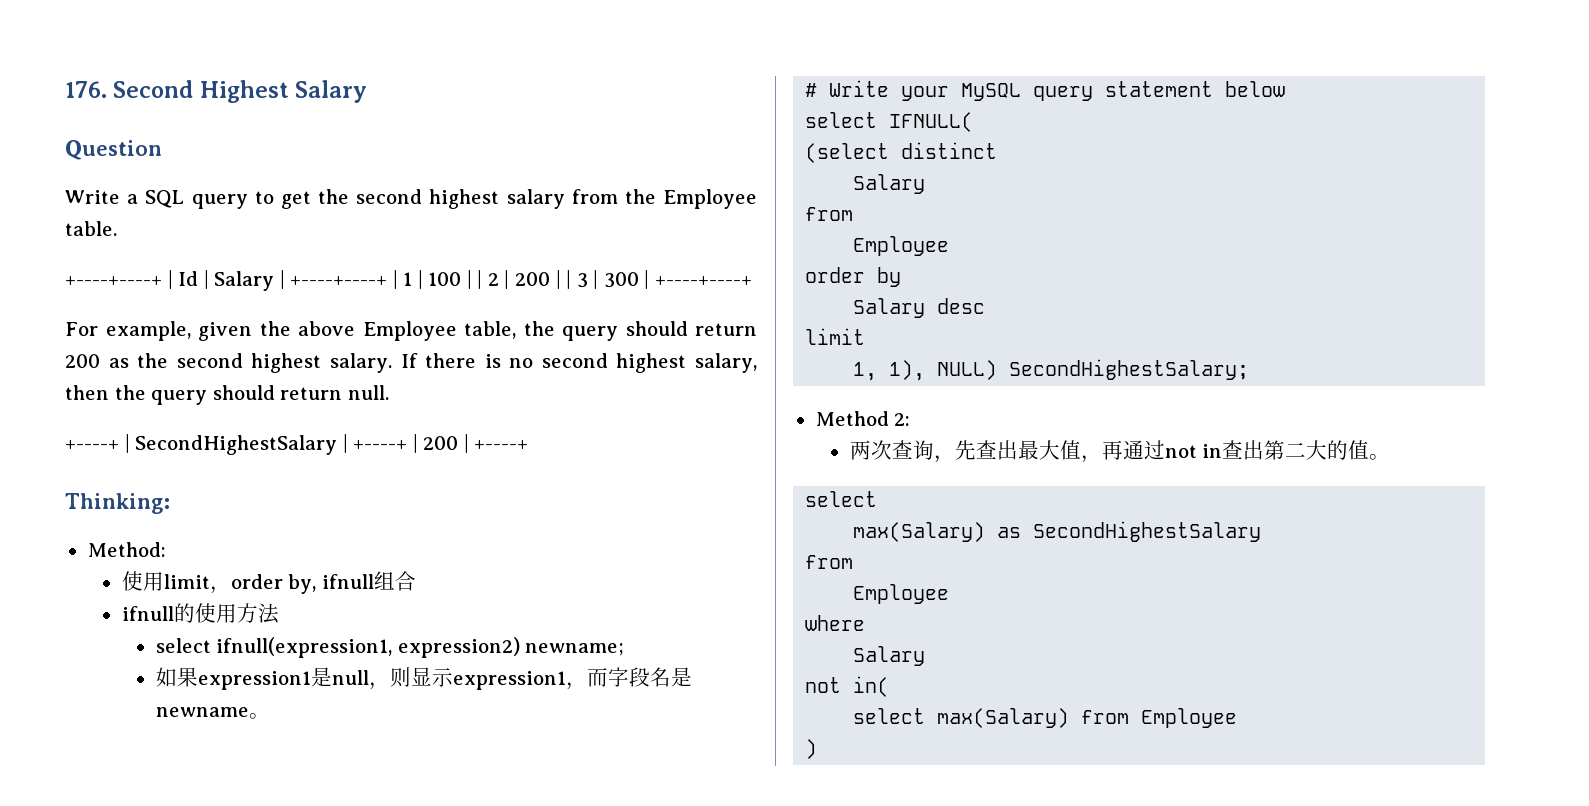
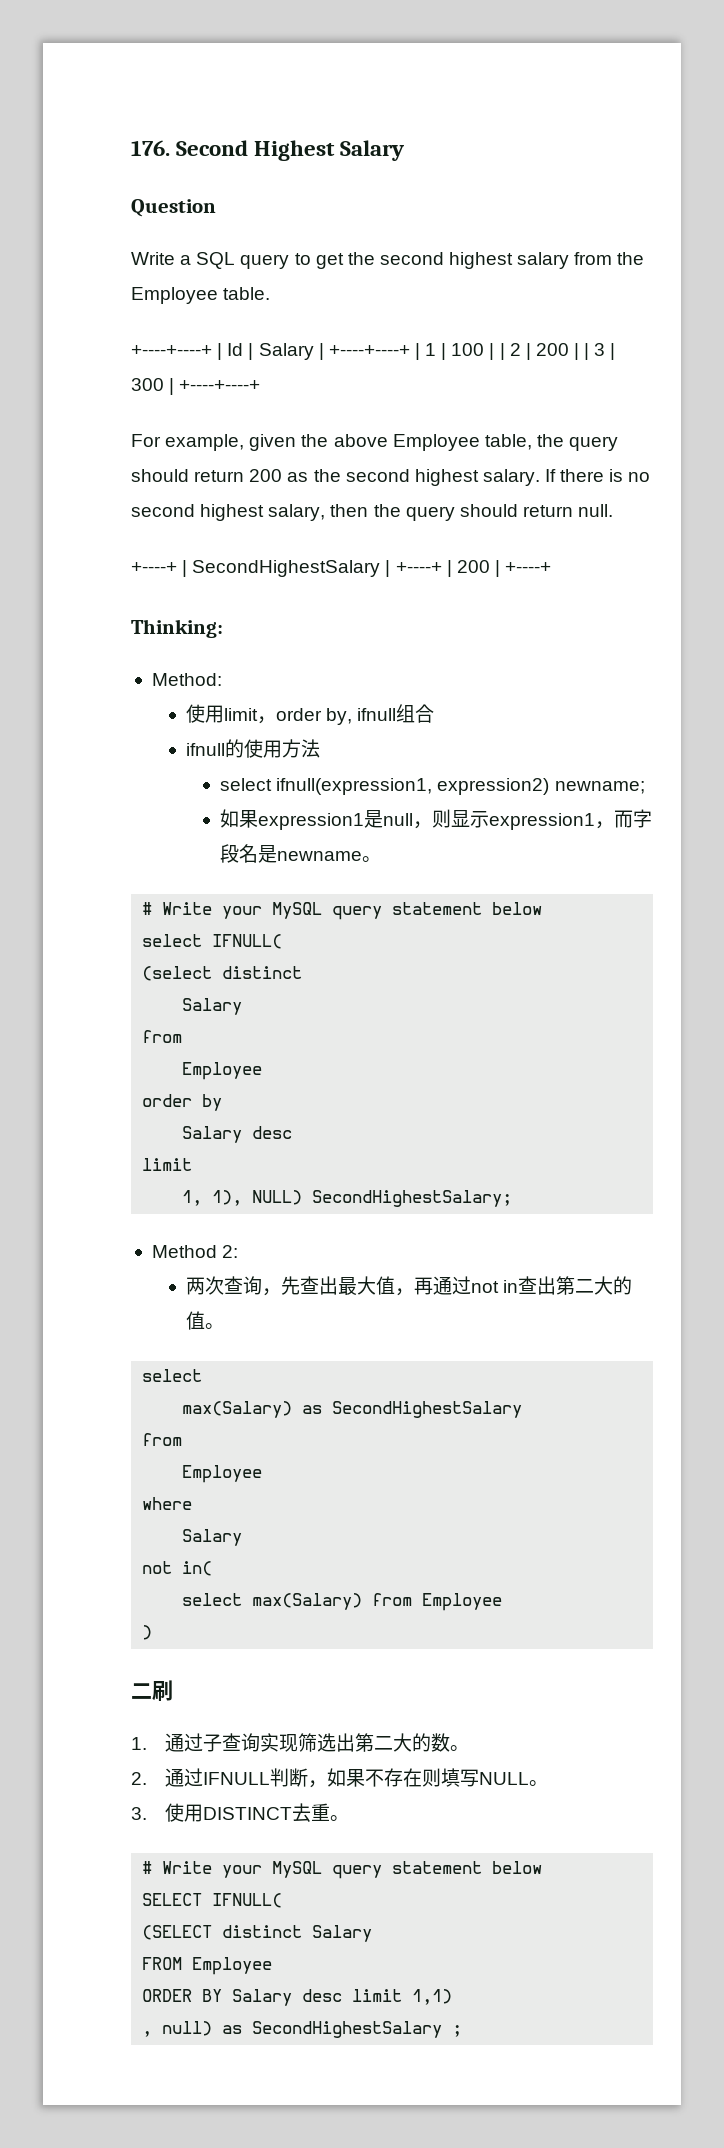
(818, 749) none -> [131,1680,173,1701] [131,1733,470,1752] [131,1768,549,1788] [131,1803,350,1822] [142,1861,543,1879] [142,1893,283,1908] [142,1925,373,1942] [142,1957,273,1975] [142,1989,453,2006] [142,2021,463,2038] // 二刷 // 1.通过子查询实现筛选出第二大的数。 // 2.通过IFNULL判断，如果不存在则填写NULL。 // 3.使用DISTINCT去重。 // # Write your MySQL query statement below // SELECT IFNULL( // (SELECT distinct Salary // FROM Employee // ORDER BY Salary desc limit 1,1) // , null) as SecondHighestSalary ;

